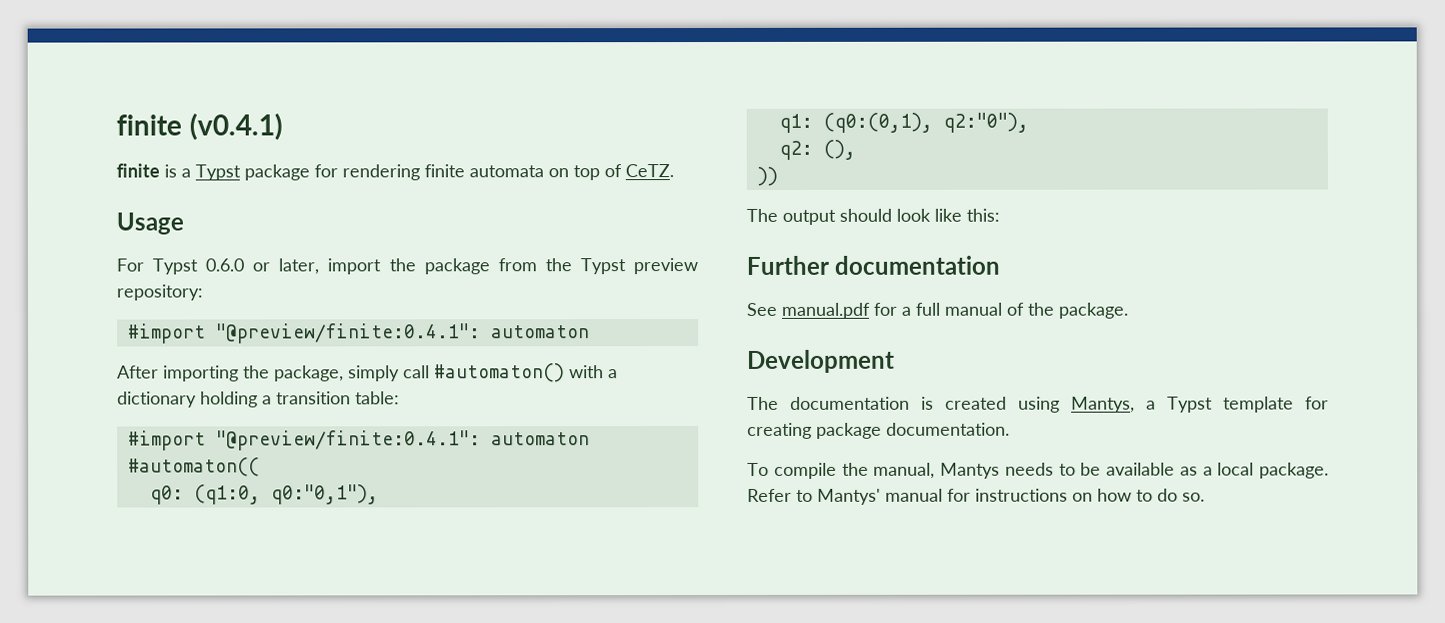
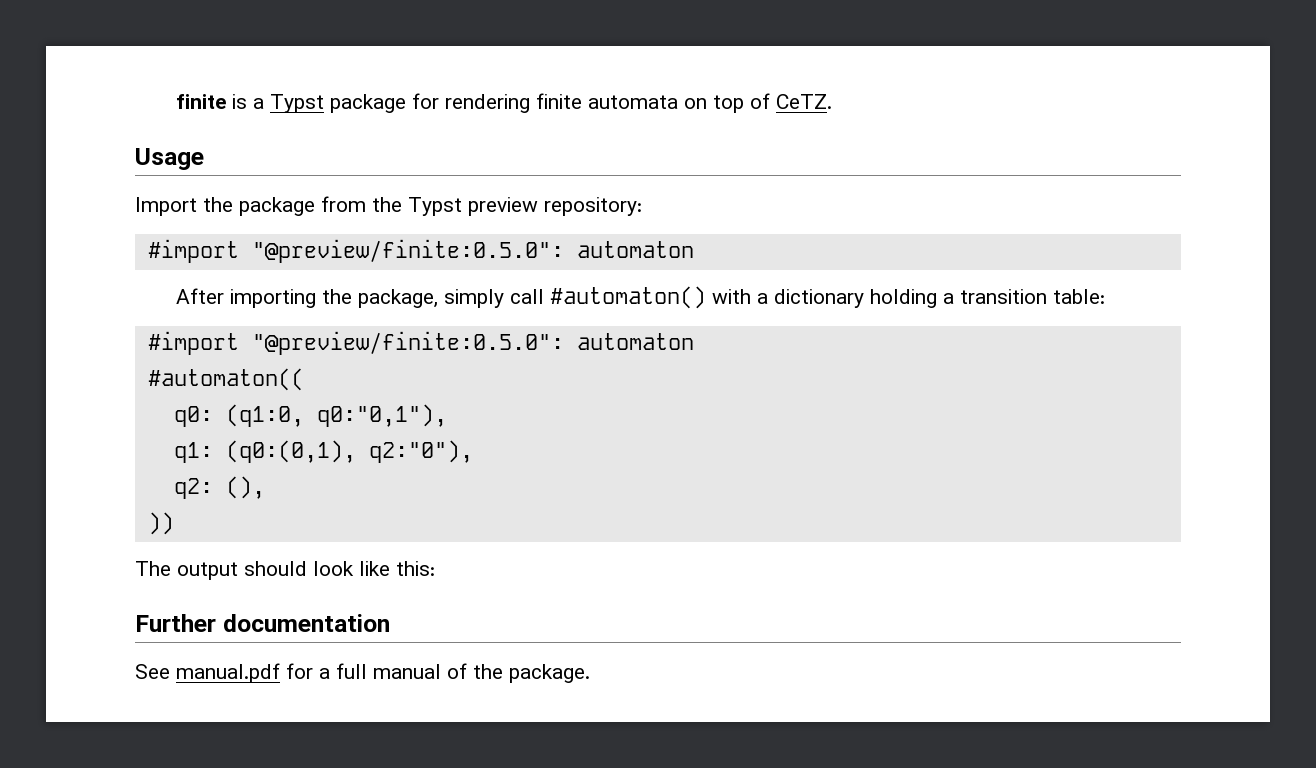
[116,113,283,141] [116,163,160,178] finite (v0.4.1) // finite -> [175,94,226,109] finite
[116,258,382,275] For Typst 0.6.0 or later, import -> [135,197,197,216] Import
[215,323,481,344] "@preview/finite:0.4.1": -> [251,239,564,263] "@preview/finite:0.5.0":
[215,430,481,451] "@preview/finite:0.4.1": -> [251,331,564,355] "@preview/finite:0.5.0":
[747,349,895,373] [747,396,1329,413] [747,422,1010,439] [747,462,1329,479] [747,488,1205,505] // Development // The documentation is created using Mantys, a Typst template for creating package documentation. // To compile the manual, Mantys needs to be available as a local package. Refer to Mantys' manual for instructions on how to do so. -> (590, 673) none

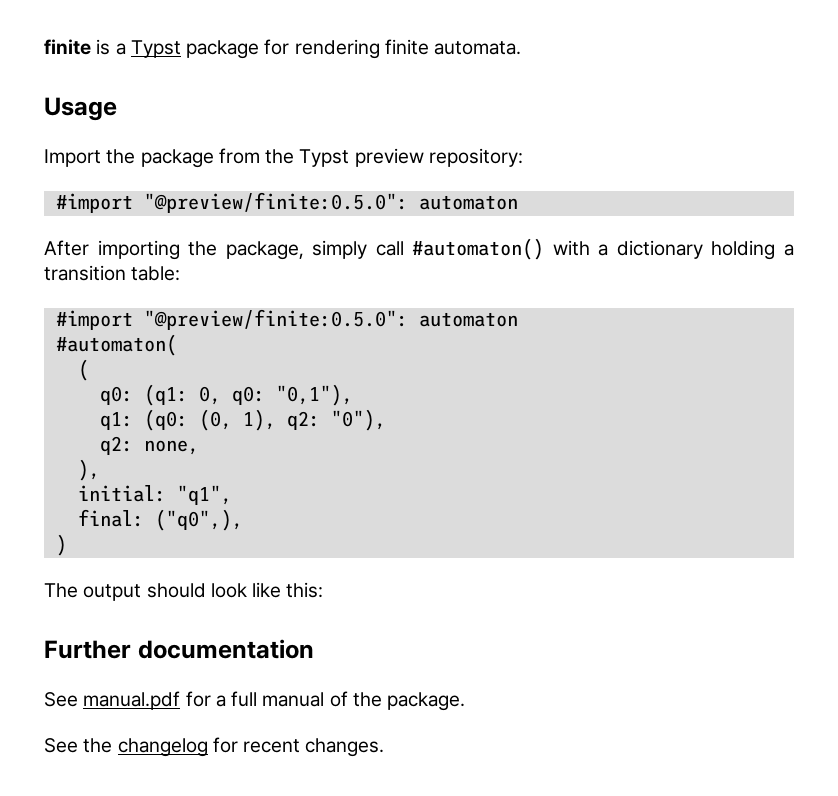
[587,93,832,113] automata on top of CeTZ. -> [434,41,522,55] automata.
[147,368,304,391] [173,404,447,427] [173,440,473,463] [173,476,265,499] [147,512,174,535] #automaton(( // q0: (q1:0, q0:"0,1"), // q1: (q0:(0,1), q2:"0"), // q2: (), // )) -> [55,334,177,356] [77,359,89,381] [99,384,353,406] [99,409,386,431] [99,436,199,455] [77,459,100,481] [77,485,232,505] [77,509,243,531] [55,534,67,556] #automaton( // ( // q0: (q1: 0, q0: "0,1"), // q1: (q0: (0, 1), q2: "0"), // q2: none, // ), // initial: "q1", // final: ("q0",), // )
(590, 673) none -> [44,737,385,757] // See the changelog for recent changes.

